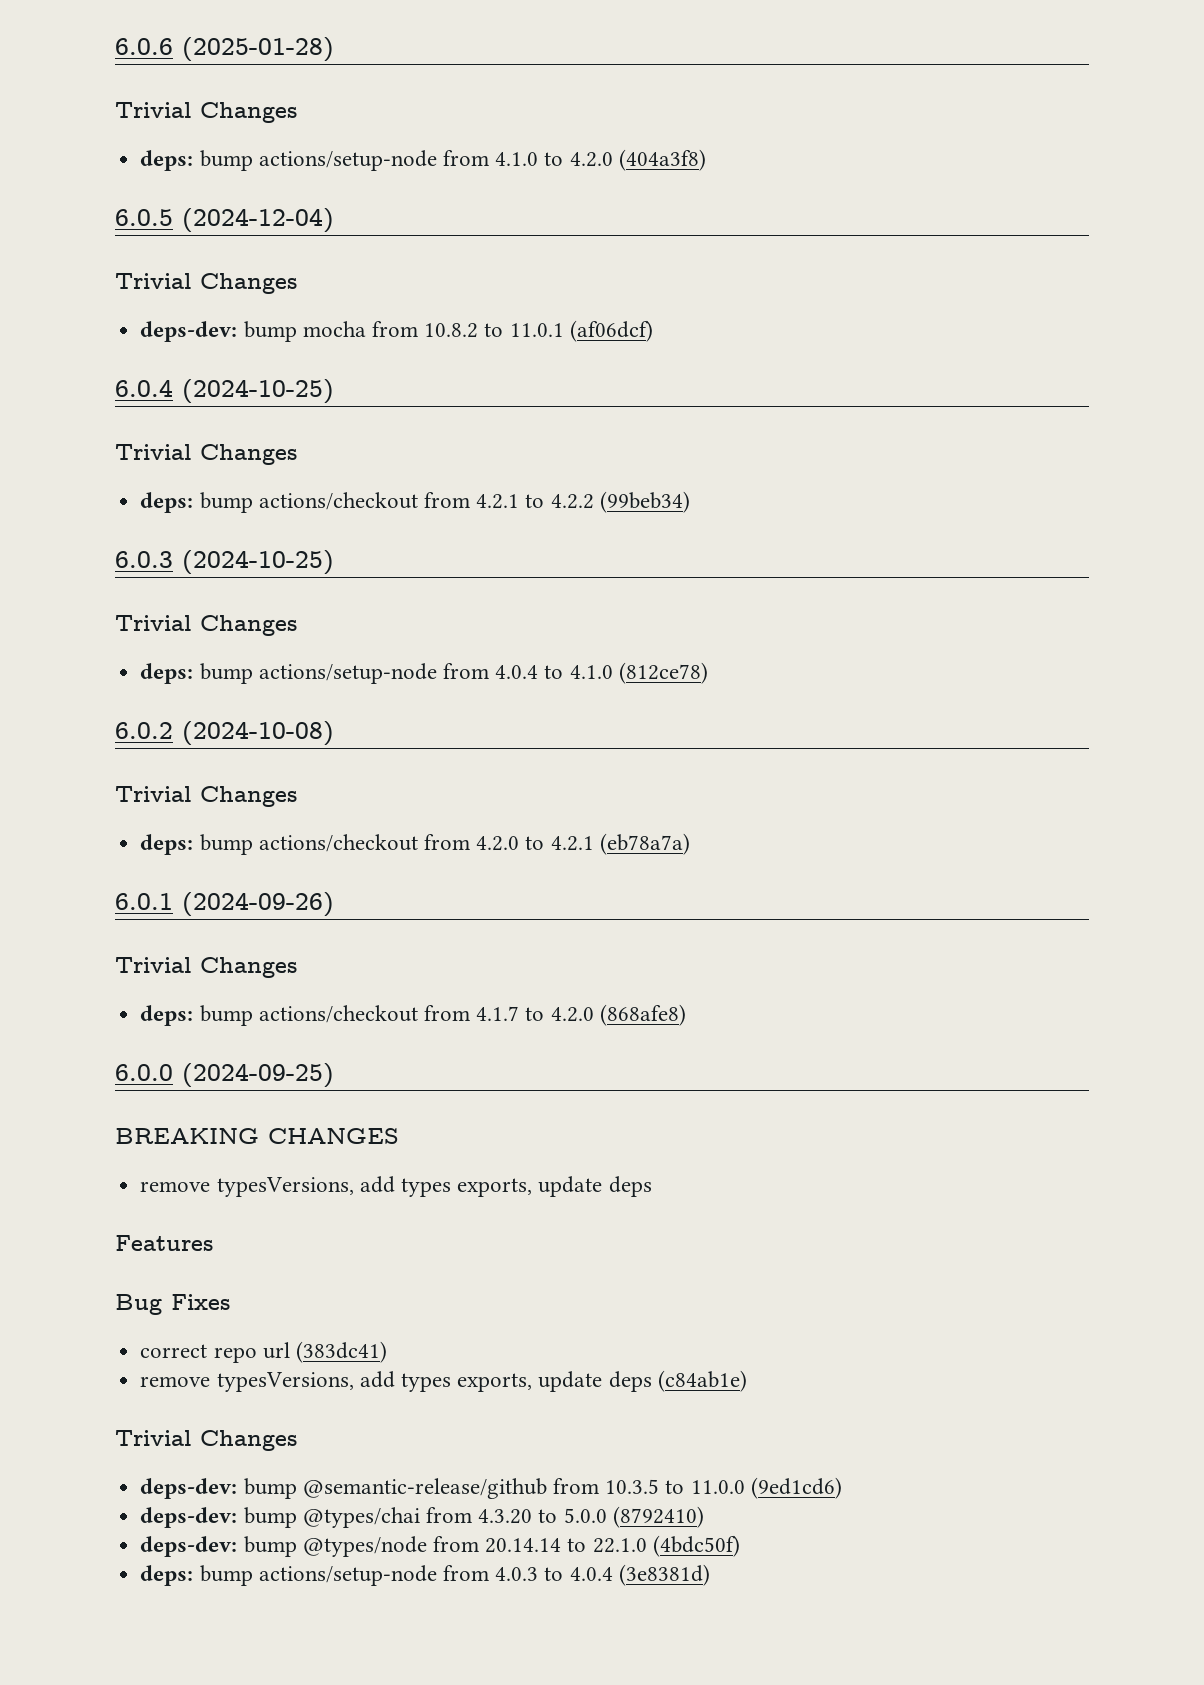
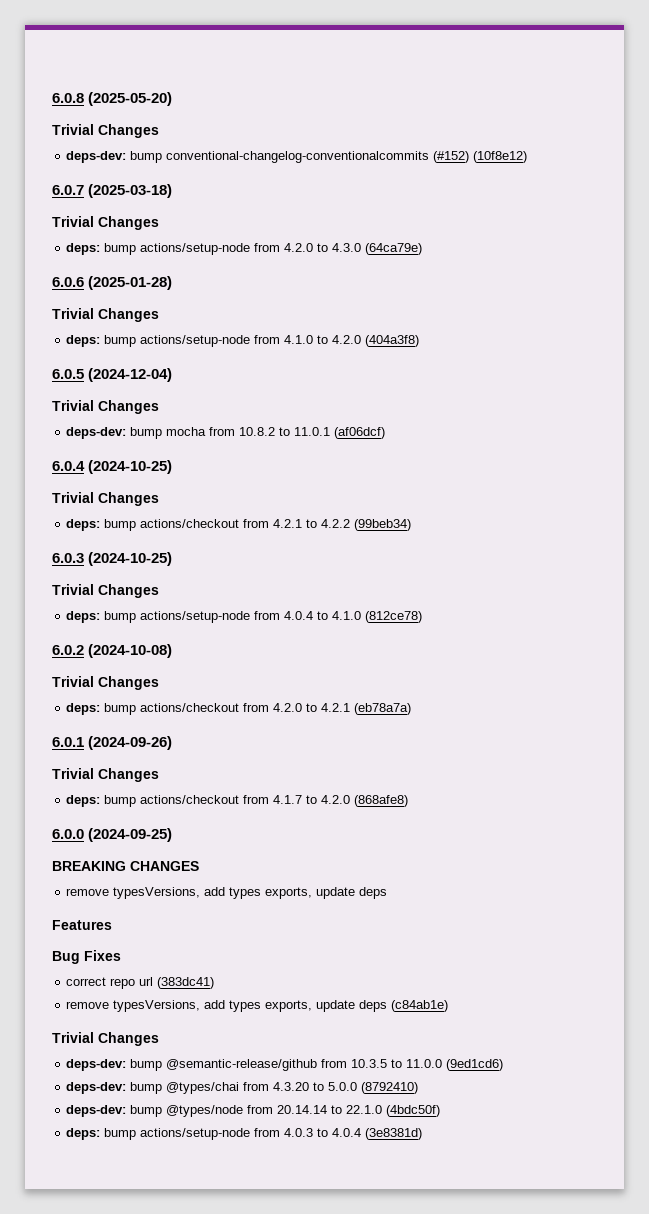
(115, 46) none -> [52,92,173,106] [52,124,159,138] [66,151,528,163] [52,184,173,198] [52,216,159,230] [66,243,423,255] 6.0.8 (2025-05-20) // Trivial Changes // deps-dev: bump conventional-changelog-conventionalcommits (#152) (10f8e12) // 6.0.7 (2025-03-18) // Trivial Changes // deps: bump actions/setup-node from 4.2.0 to 4.3.0 (64ca79e) //

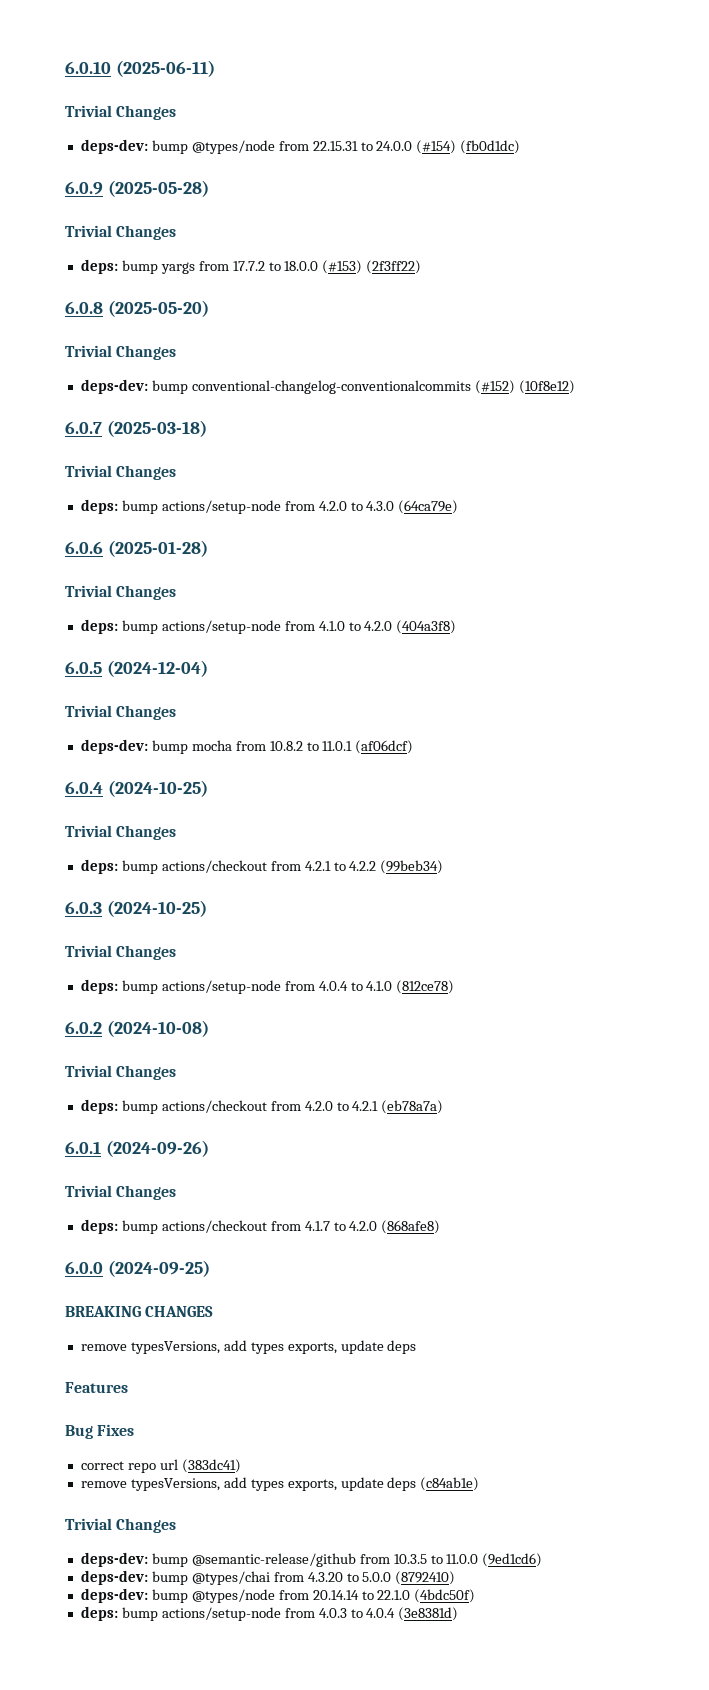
(52, 98) none -> [65,60,215,77] [65,105,177,120] [80,139,521,154] [65,180,209,197] [65,225,177,240] [80,259,422,274] 6.0.10 (2025-06-11) // Trivial Changes // deps-dev: bump @types/node from 22.15.31 to 24.0.0 (#154) (fb0d1dc) // 6.0.9 (2025-05-28) // Trivial Changes // deps: bump yargs from 17.7.2 to 18.0.0 (#153) (2f3ff22) //

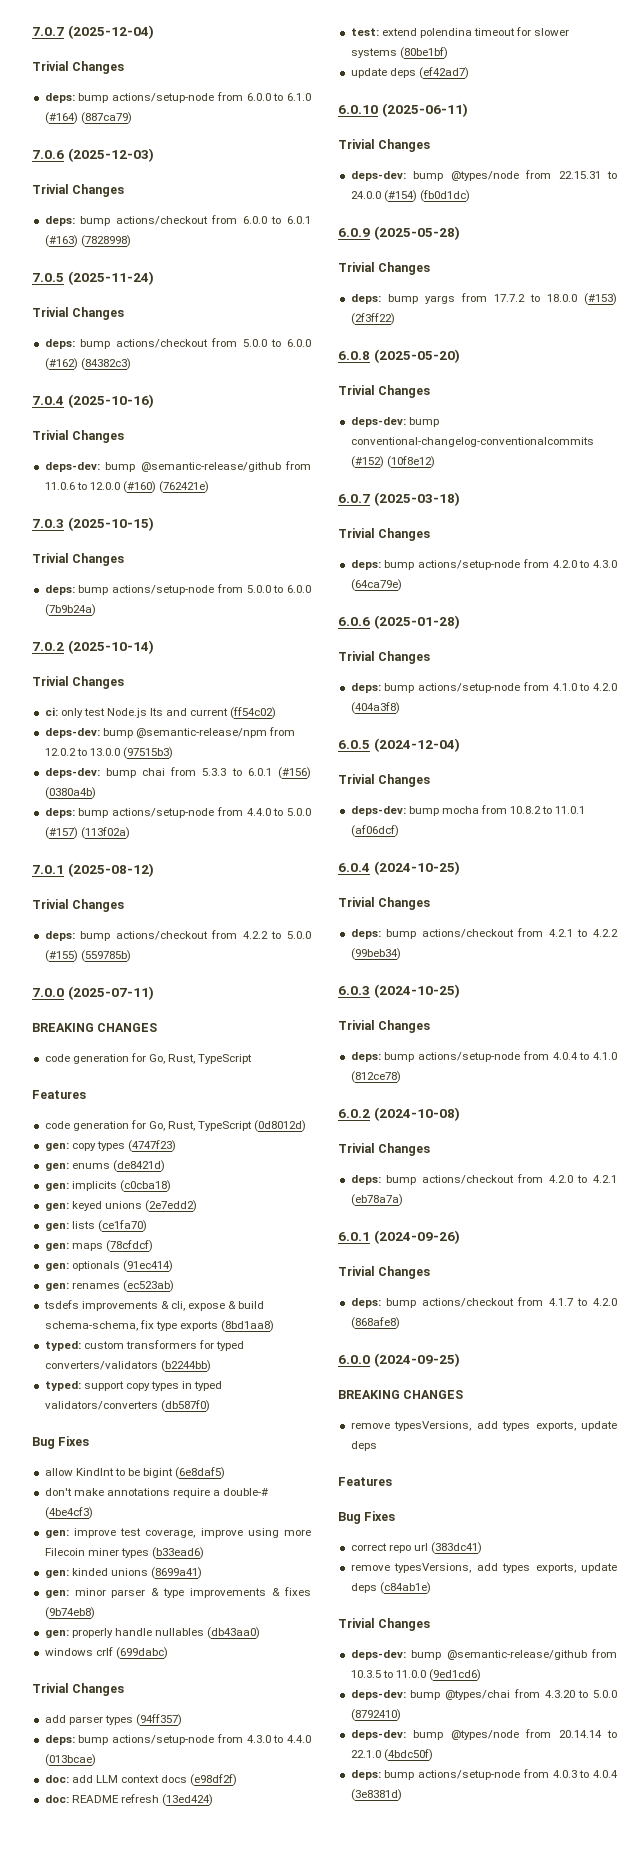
(65, 67) none -> [32,25,154,39] [32,61,125,74] [44,92,311,103] [44,112,132,124] [32,148,154,162] [32,184,125,197] [44,215,311,226] [44,235,131,247] [32,271,154,285] [32,307,125,320] [44,338,311,349] [44,358,131,370] [32,394,154,408] [32,430,125,443] [44,461,311,472] [44,481,210,493] [32,517,154,531] [32,553,125,566] [44,584,311,595] [44,604,96,616] [32,640,154,654] [32,676,125,689] [44,707,277,719] [44,727,295,738] [44,747,173,759] [44,767,312,779] [44,787,96,799] [44,807,311,818] [44,827,130,839] [32,863,154,877] [32,899,125,912] [44,930,311,941] [44,950,131,962] [32,986,154,1000] [32,1023,158,1032] [44,1053,253,1064] [32,1090,86,1099] [44,1120,307,1132] [44,1140,176,1152] [44,1160,165,1172] [44,1180,171,1192] [44,1200,197,1212] [44,1220,147,1232] [44,1240,153,1252] [44,1260,173,1272] [44,1280,174,1292] [43,1300,265,1311] [44,1320,275,1332] [44,1340,245,1351] [44,1360,211,1372] [44,1381,223,1391] [44,1400,210,1412] [32,1436,90,1449] [44,1467,226,1479] [44,1488,269,1498] [44,1507,93,1519] [44,1528,311,1538] [44,1547,204,1559] [44,1567,202,1579] [44,1587,311,1598] [44,1607,95,1619] [44,1627,261,1639] [44,1647,168,1659] [32,1683,125,1696] [44,1714,182,1726] [44,1734,311,1745] [44,1754,96,1766] [44,1774,238,1786] [44,1794,213,1806] [350,27,570,38] [350,47,448,59] [350,67,469,79] 7.0.7 (2025-12-04) // Trivial Changes // deps: bump actions/setup-node from 6.0.0 to 6.1.0 (#164) (887ca79) // 7.0.6 (2025-12-03) // Trivial Changes // deps: bump actions/checkout from 6.0.0 to 6.0.1 (#163) (7828998) // 7.0.5 (2025-11-24) // Trivial Changes // deps: bump actions/checkout from 5.0.0 to 6.0.0 (#162) (84382c3) // 7.0.4 (2025-10-16) // Trivial Changes // deps-dev: bump @semantic-release/github from 11.0.6 to 12.0.0 (#160) (762421e) // 7.0.3 (2025-10-15) // Trivial Changes // deps: bump actions/setup-node from 5.0.0 to 6.0.0 (7b9b24a) // 7.0.2 (2025-10-14) // Trivial Changes // ci: only test Node.js lts and current (ff54c02) // deps-dev: bump @semantic-release/npm from 12.0.2 to 13.0.0 (97515b3) // deps-dev: bump chai from 5.3.3 to 6.0.1 (#156) (0380a4b) // deps: bump actions/setup-node from 4.4.0 to 5.0.0 (#157) (113f02a) // 7.0.1 (2025-08-12) // Trivial Changes // deps: bump actions/checkout from 4.2.2 to 5.0.0 (#155) (559785b) // 7.0.0 (2025-07-11) // BREAKING CHANGES // code generation for Go, Rust, TypeScript // Features // code generation for Go, Rust, TypeScript (0d8012d) // gen: copy types (4747f23) // gen: enums (de8421d) // gen: implicits (c0cba18) // gen: keyed unions (2e7edd2) // gen: lists (ce1fa70) // gen: maps (78cfdcf) // gen: optionals (91ec414) // gen: renames (ec523ab) // tsdefs improvements & cli, expose & build schema-schema, fix type exports (8bd1aa8) // typed: custom transformers for typed converters/validators (b2244bb) // typed: support copy types in typed validators/converters (db587f0) // Bug Fixes // allow KindInt to be bigint (6e8daf5) // don't make annotations require a double-# (4be4cf3) // gen: improve test coverage, improve using more Filecoin miner types (b33ead6) // gen: kinded unions (8699a41) // gen: minor parser & type improvements & fixes (9b74eb8) // gen: properly handle nullables (db43aa0) // windows crlf (699dabc) // Trivial Changes // add parser types (94ff357) // deps: bump actions/setup-node from 4.3.0 to 4.4.0 (013bcae) // doc: add LLM context docs (e98df2f) // doc: README refresh (13ed424) // test: extend polendina timeout for slower systems (80be1bf) // update deps (ef42ad7) //

